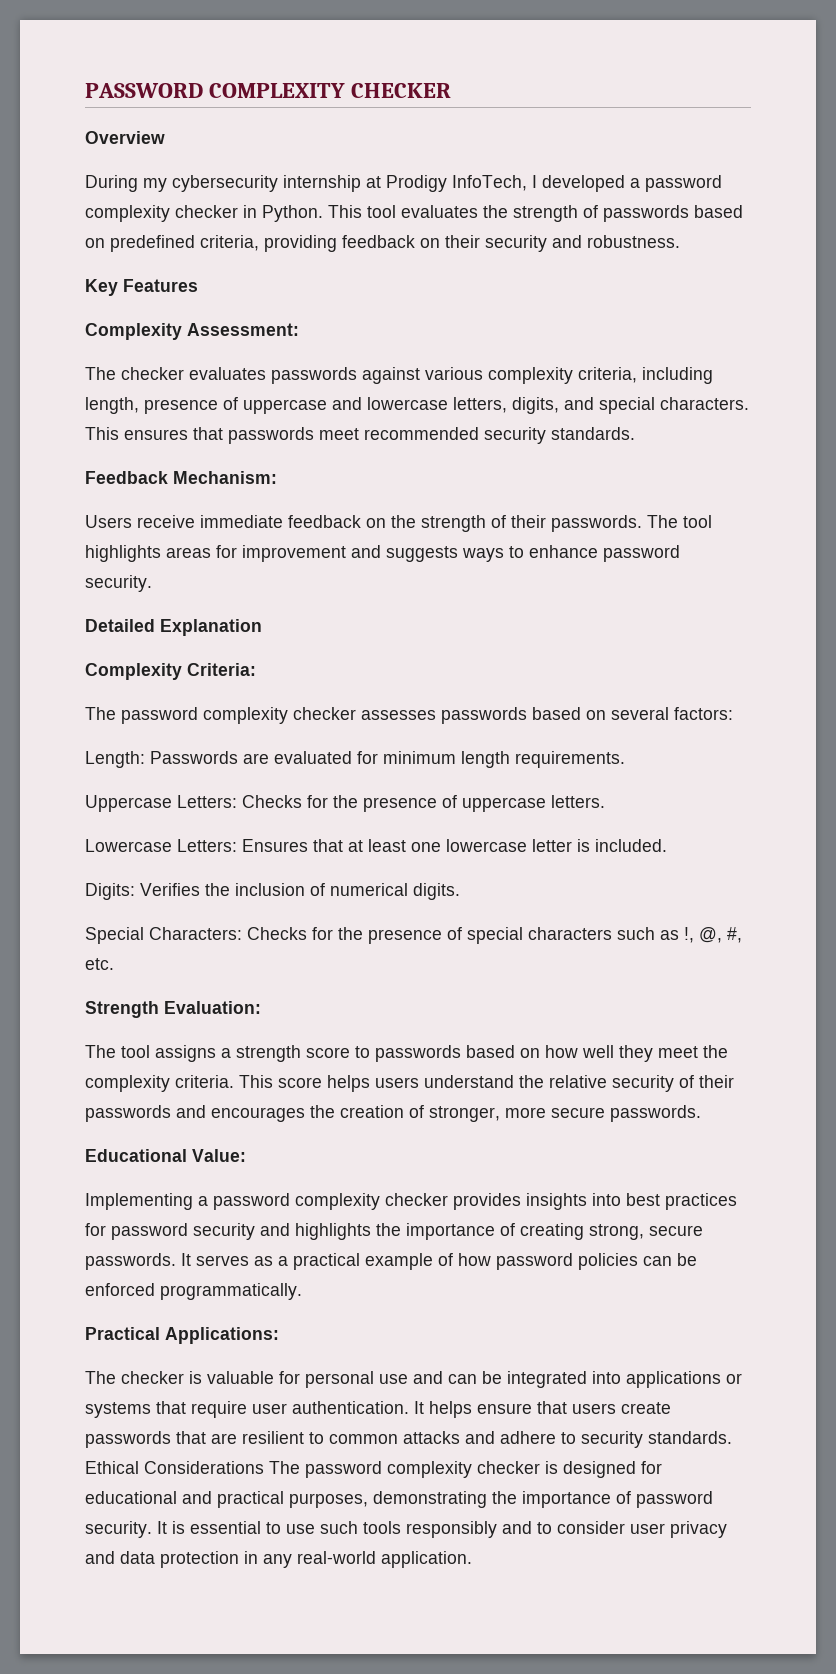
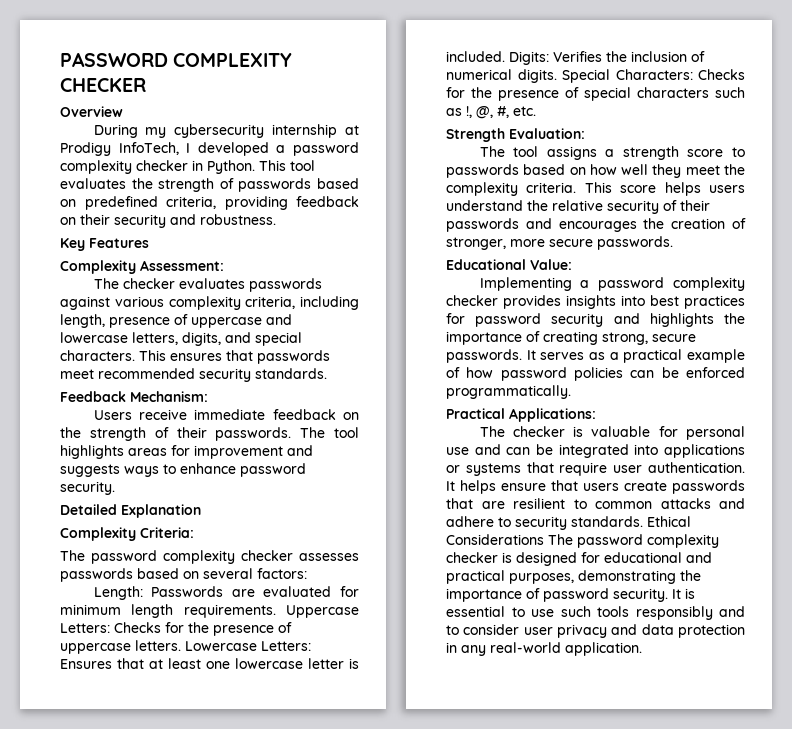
(625, 759) // -> (276, 611) none
(605, 801) // -> (181, 645) none
(667, 845) // -> (505, 56) none
(460, 891) // -> (557, 76) none

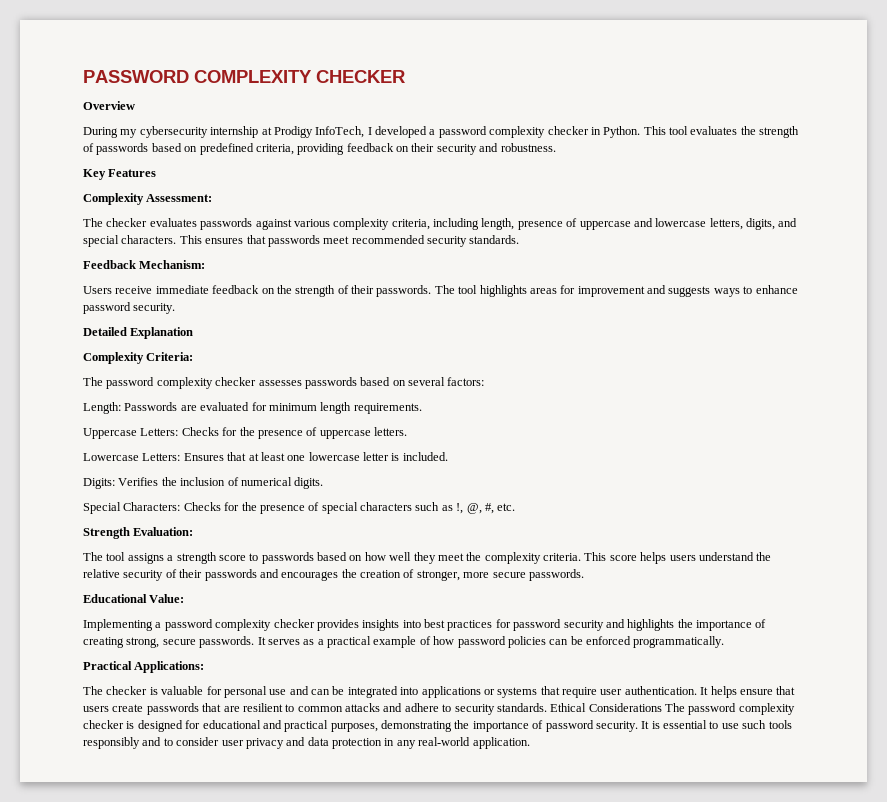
(276, 611) none -> (422, 408) //
(181, 645) none -> (407, 431) //
(505, 56) none -> (448, 456) //
(557, 76) none -> (324, 483) //

